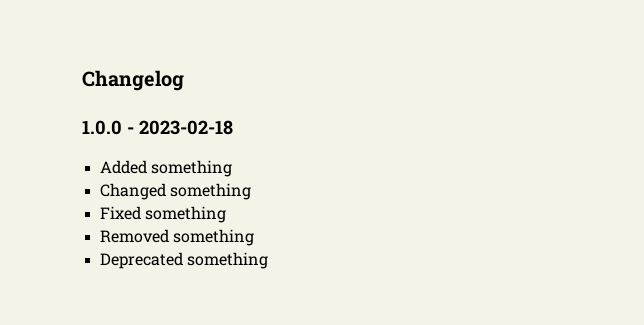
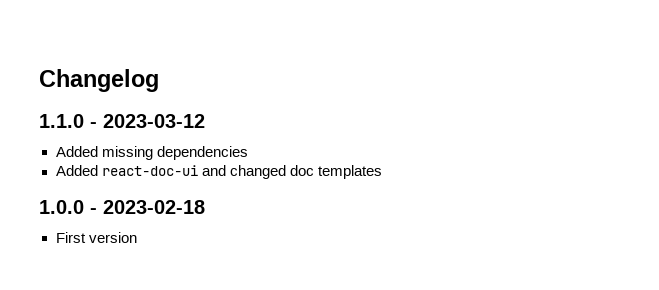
[82,120,233,135] [99,160,232,177] [99,183,251,200] [99,206,226,223] [99,229,254,246] [99,252,268,269] 1.0.0 - 2023-02-18 // Added something // Changed something // Fixed something // Removed something // Deprecated something -> [39,114,205,128] [55,146,248,160] [55,165,382,179] [39,200,205,214] [55,232,137,243] 1.1.0 - 2023-03-12 // Added missing dependencies // Added react-doc-ui and changed doc templates // 1.0.0 - 2023-02-18 // First version

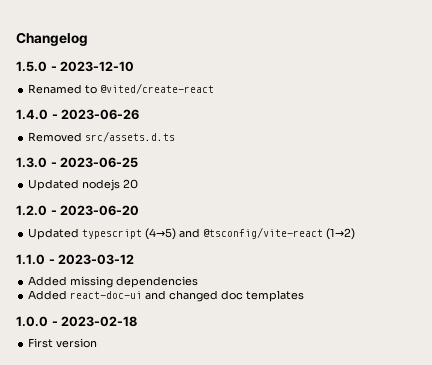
(159, 80) none -> [16,61,135,72] [28,83,215,94] [16,109,140,120] [28,131,176,142] [16,157,139,168] [28,179,139,191] [16,205,140,216] [28,227,356,240] // 1.5.0 - 2023-12-10 // Renamed to @vited/create-react // 1.4.0 - 2023-06-26 // Removed src/assets.d.ts // 1.3.0 - 2023-06-25 // Updated nodejs 20 // 1.2.0 - 2023-06-20 // Updated typescript (4→5) and @tsconfig/vite-react (1→2)

